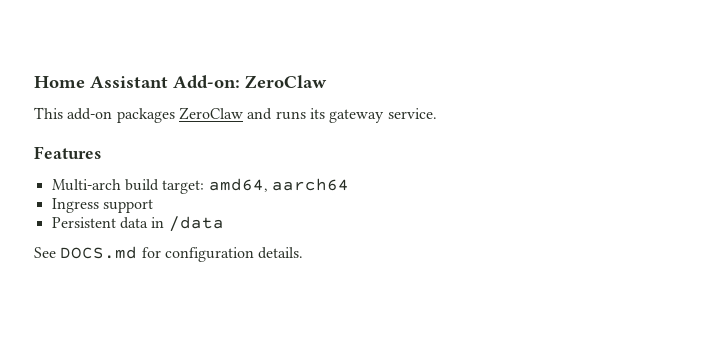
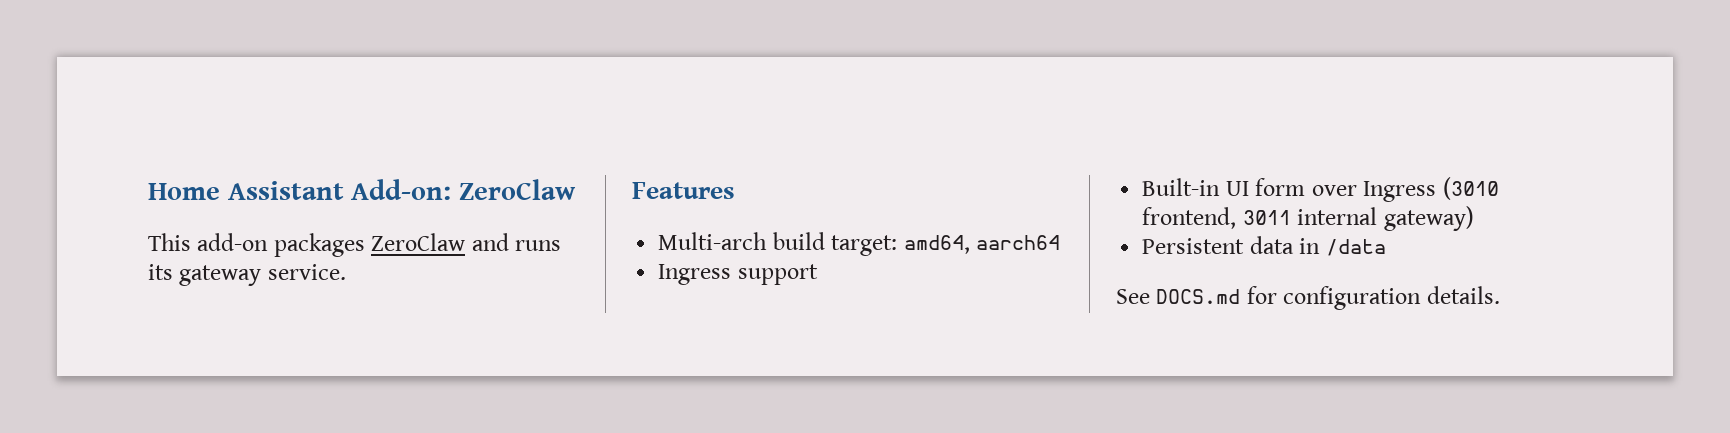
(153, 206) none -> [1142,177,1499,202] [1142,206,1474,231] // Built-in UI form over Ingress (3010 frontend, 3011 internal gateway)

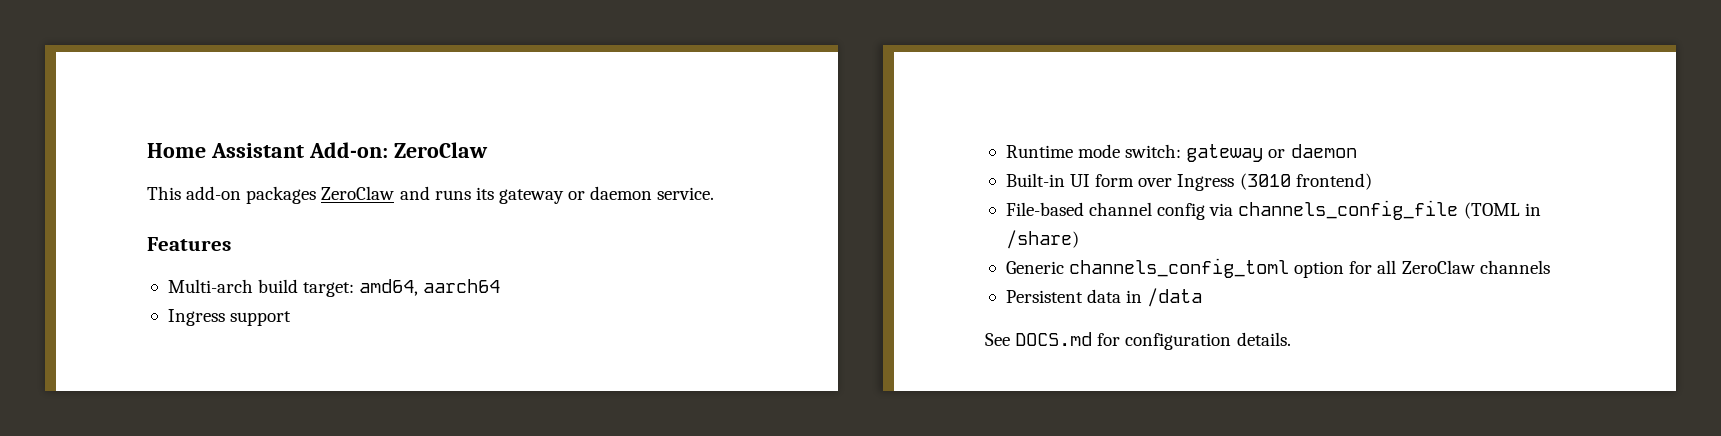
(262, 275) none -> [568,186,653,200] or daemon
(818, 274) none -> [1005,144,1357,162] // Runtime mode switch: gateway or daemon
[1142,206,1474,231] frontend, 3011 internal gateway) -> [1295,173,1372,190] [1005,200,1541,220] [1005,230,1079,249] [1005,258,1550,278] frontend) // File-based channel config via channels_config_file (TOML in /share) // Generic channels_config_toml option for all ZeroClaw channels

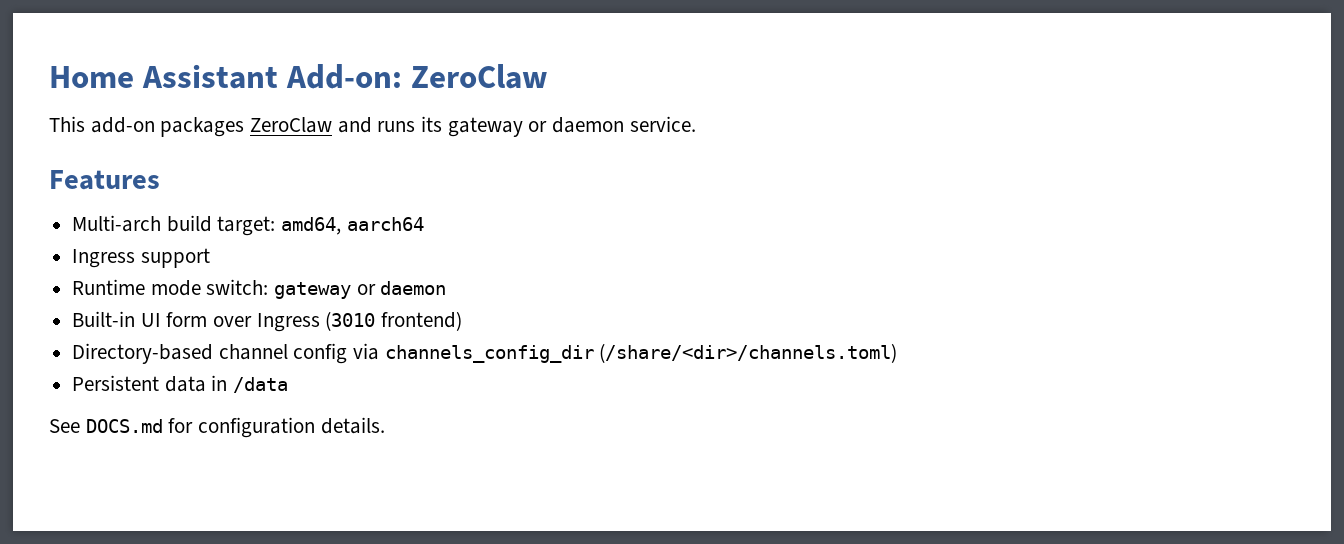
[1005,202,1084,216] File-based -> [72,343,214,364] Directory-based
[1238,200,1541,220] [1005,230,1079,249] [1005,258,1550,278] channels_config_file (TOML in /share) // Generic channels_config_toml option for all ZeroClaw channels -> [384,343,898,363] channels_config_dir (/share/<dir>/channels.toml)

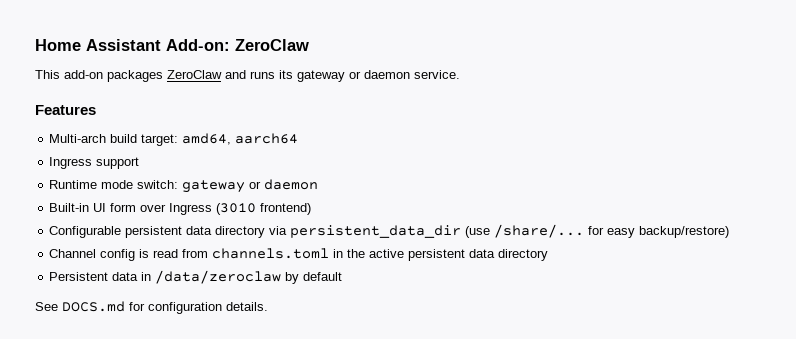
[72,343,898,364] Directory-based channel config via channels_config_dir (/share/<dir>/channels.toml) -> [49,224,730,238] [49,248,549,261] Configurable persistent data directory via persistent_data_dir (use /share/... for easy backup/restore) // Channel config is read from channels.toml in the active persistent data directory
[233,377,289,393] /data -> [155,270,343,284] /data/zeroclaw by default

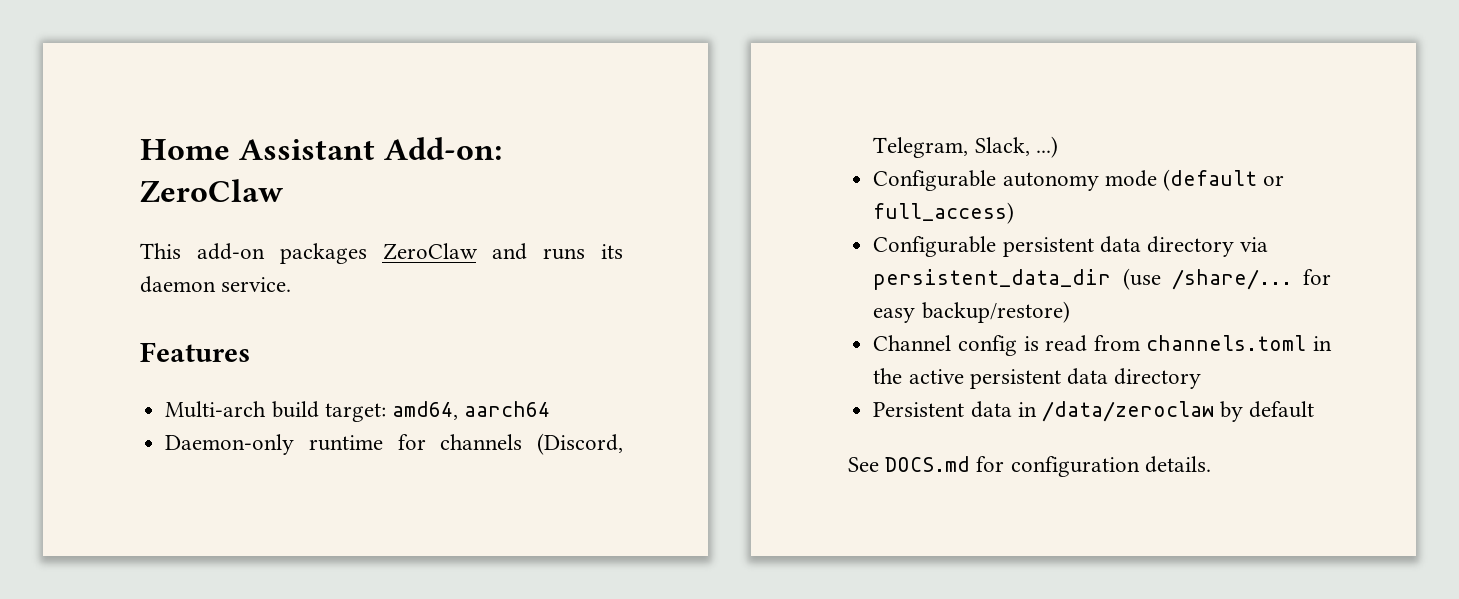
[297,70,361,82] gateway or -> (623, 251) none
[49,157,140,169] [49,179,319,193] [49,203,312,215] Ingress support // Runtime mode switch: gateway or daemon // Built-in UI form over Ingress (3010 frontend) -> [165,433,623,455] [873,136,1058,158] [873,169,1285,191] [873,202,1015,224] Daemon-only runtime for channels (Discord, Telegram, Slack, ...) // Configurable autonomy mode (default or full_access)

